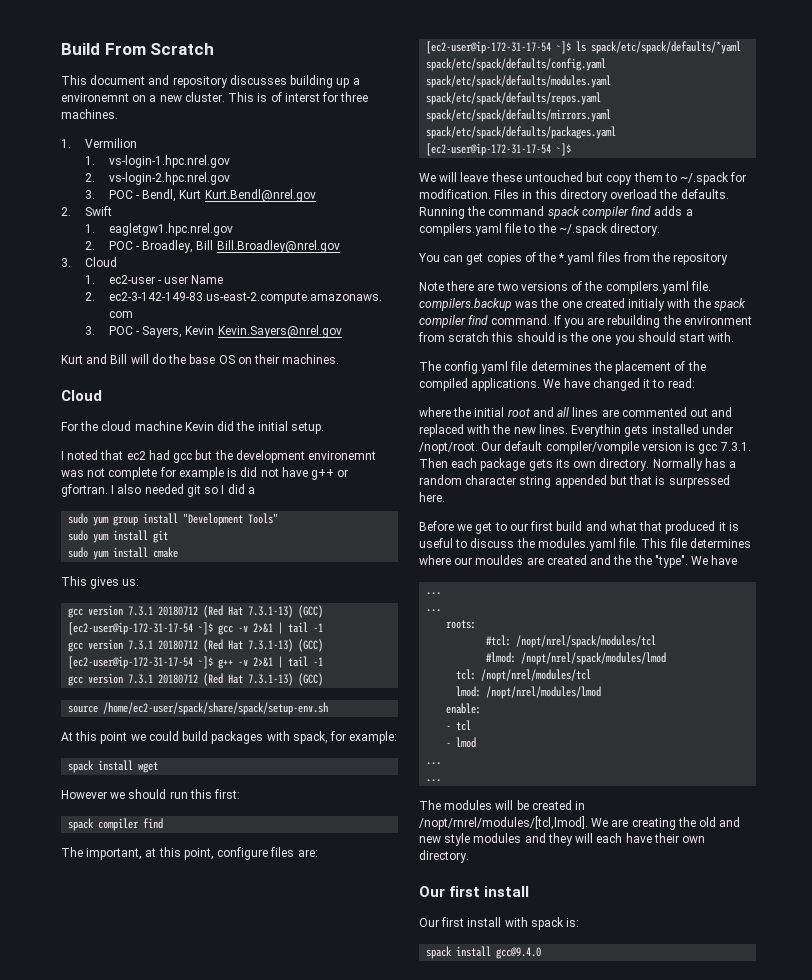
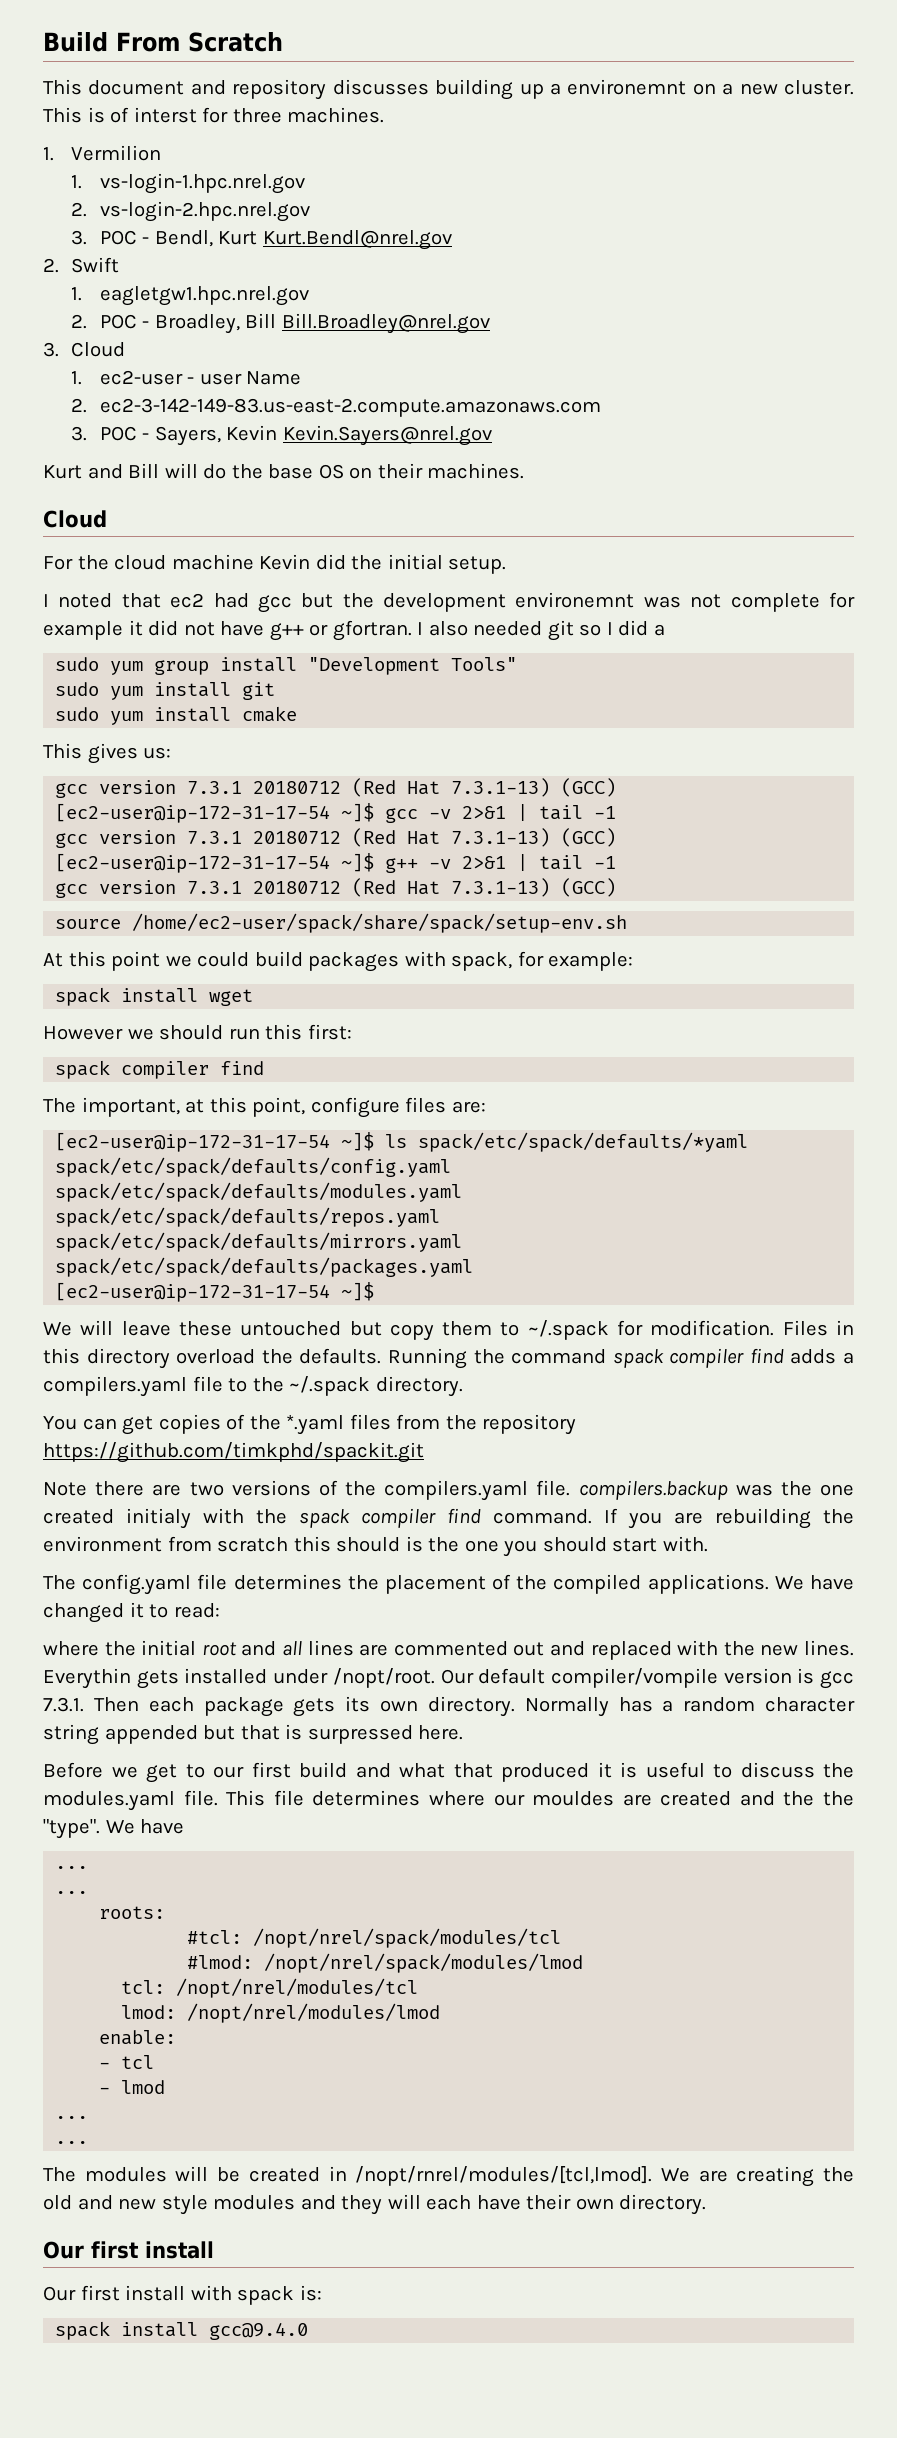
[227,468,238,477] is -> [128,620,143,636] it
(729, 259) none -> [43,1442,424,1463] https://github.com/timkphd/spackit.git

